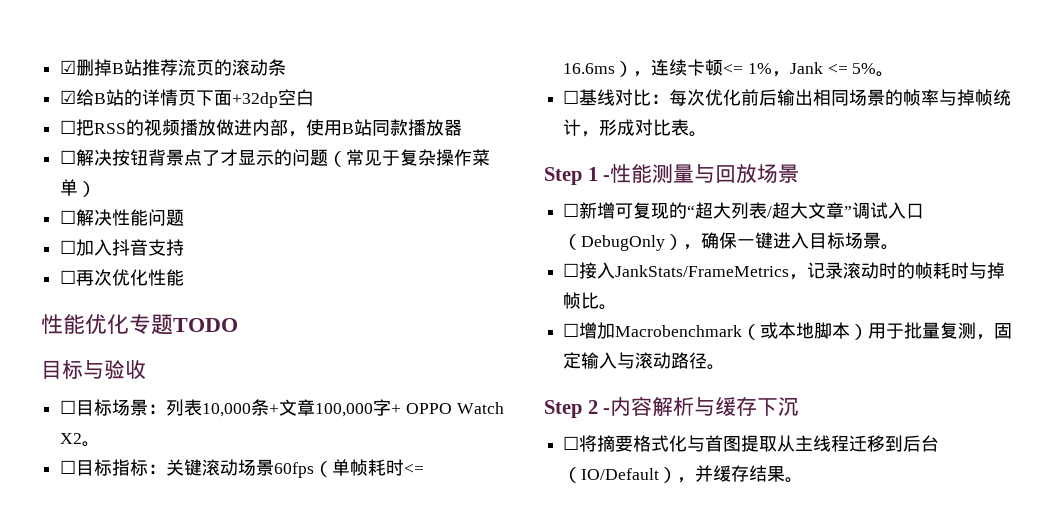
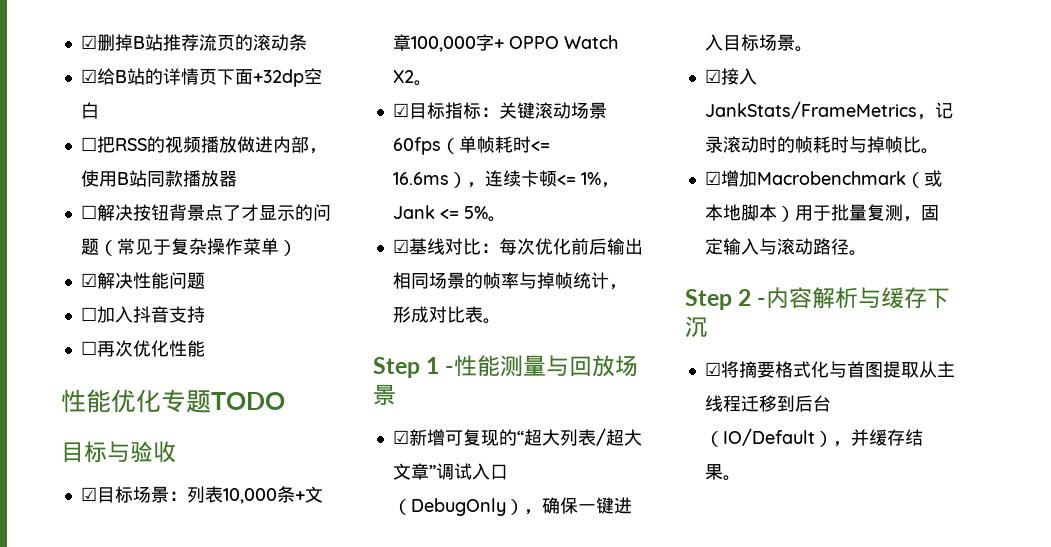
[60,210,77,224] ☐ -> [80,273,97,287] ☑
[60,400,77,414] ☐ -> [80,487,97,501] ☑
[60,460,77,474] ☐ -> [392,103,409,117] ☑
[563,90,580,104] ☐ -> [392,239,409,253] ☑
[563,203,580,217] ☐ -> [392,430,409,444] ☑
[563,263,580,277] ☐ -> [704,69,721,83] ☑
[563,323,580,337] ☐ -> [704,171,721,185] ☑
[563,436,580,450] ☐ -> [704,362,721,376] ☑

